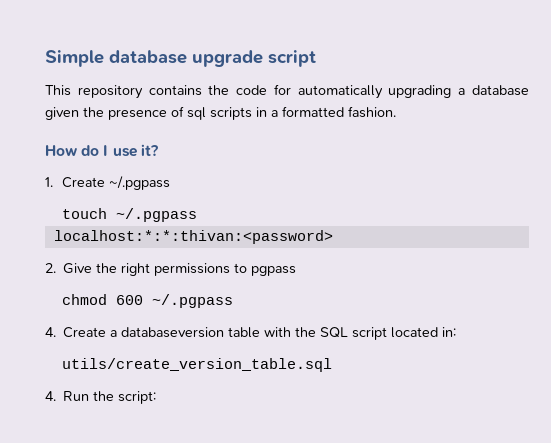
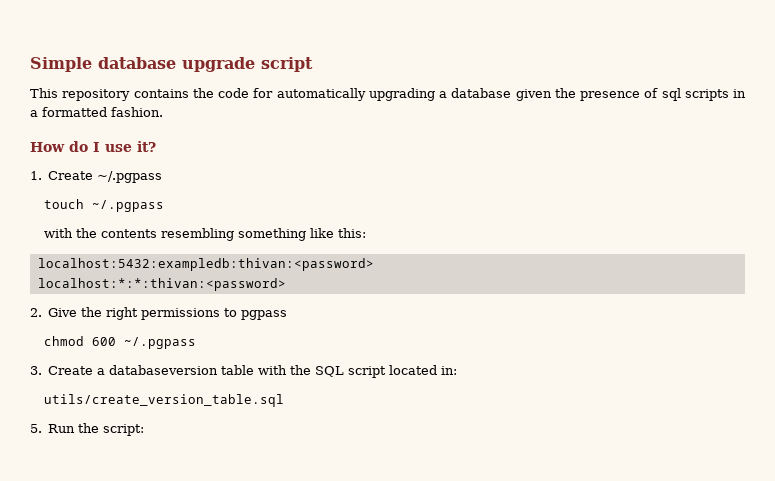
(197, 215) none -> [44,228,367,241] [37,258,374,271] // with the contents resembling something like this: // localhost:5432:exampledb:thivan:<password>
[45,327,56,337] 4. -> [30,366,42,375] 3.
[45,391,56,401] 4. -> [30,424,42,433] 5.

